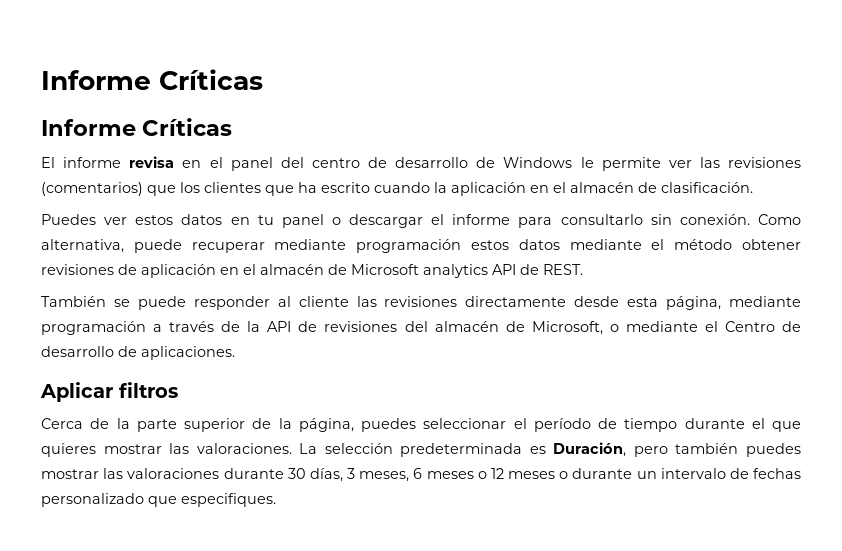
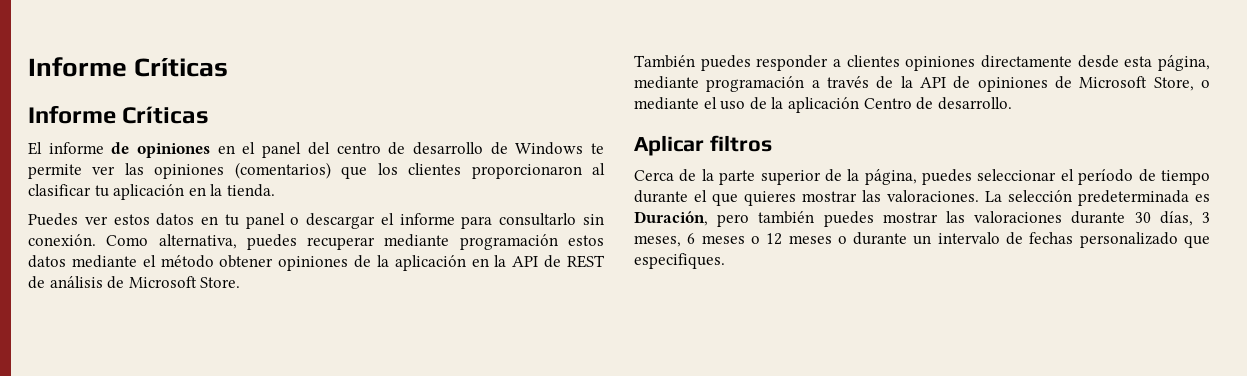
[129,156,175,168] revisa -> [111,142,211,158] de opiniones
[580,157,594,168] le -> [590,143,604,154] te
[728,157,801,168] revisiones -> [154,164,225,179] opiniones
[265,182,753,196] que ha escrito cuando la aplicación en el almacén de clasificación. -> [471,163,605,179] [28,184,275,200] proporcionaron al clasificar tu aplicación en la tienda.
[133,239,182,253] puede -> [246,234,297,250] puedes
[41,264,583,278] [41,296,458,310] revisiones de aplicación en el almacén de Microsoft analytics API de REST. // También se puede responder al cliente las revisiones -> [278,255,605,271] [28,276,241,289] [634,55,976,71] opiniones de la aplicación en la API de REST de análisis de Microsoft Store. // También puedes responder a clientes opiniones
[324,321,801,335] [41,346,235,360] revisiones del almacén de Microsoft, o mediante el Centro de desarrollo de aplicaciones. -> [977,76,1210,92] [634,97,1012,113] opiniones de Microsoft Store, o mediante el uso de la aplicación Centro de desarrollo.

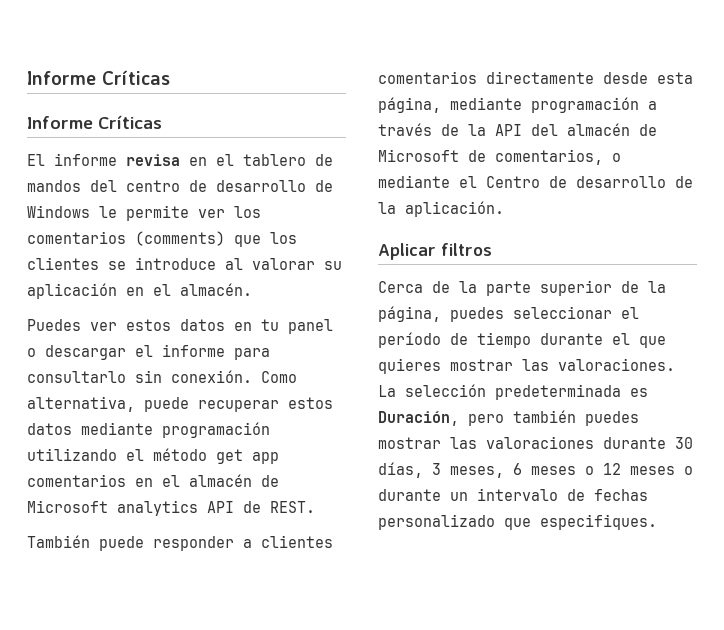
[111,142,302,158] de opiniones en el panel -> [126,154,333,166] [27,180,81,192] revisa en el tablero de mandos
[590,143,604,154] te -> [99,206,117,218] le
[124,162,605,179] [28,184,275,200] las opiniones (comentarios) que los clientes proporcionaron al clasificar tu aplicación en la tienda. -> [234,206,261,218] [27,231,297,247] [27,257,342,270] [27,283,252,299] los comentarios (comments) que los clientes se introduce al valorar su aplicación en el almacén.
[246,234,605,250] [28,255,605,271] [28,276,241,289] puedes recuperar mediante programación estos datos mediante el método obtener opiniones de la aplicación en la API de REST de análisis de Microsoft Store. -> [144,397,333,412] [27,422,270,438] [27,448,279,464] [27,474,279,487] [27,500,315,516] puede recuperar estos datos mediante programación utilizando el método get app comentarios en el almacén de Microsoft analytics API de REST.
[700,55,751,71] puedes -> [99,536,144,551] puede
[905,56,976,71] opiniones -> [378,71,477,84] comentarios
[953,76,1210,92] [634,97,1012,113] de opiniones de Microsoft Store, o mediante el uso de la aplicación Centro de desarrollo. -> [531,123,657,136] [378,149,621,165] [378,175,693,188] [378,201,504,217] del almacén de Microsoft de comentarios, o mediante el Centro de desarrollo de la aplicación.

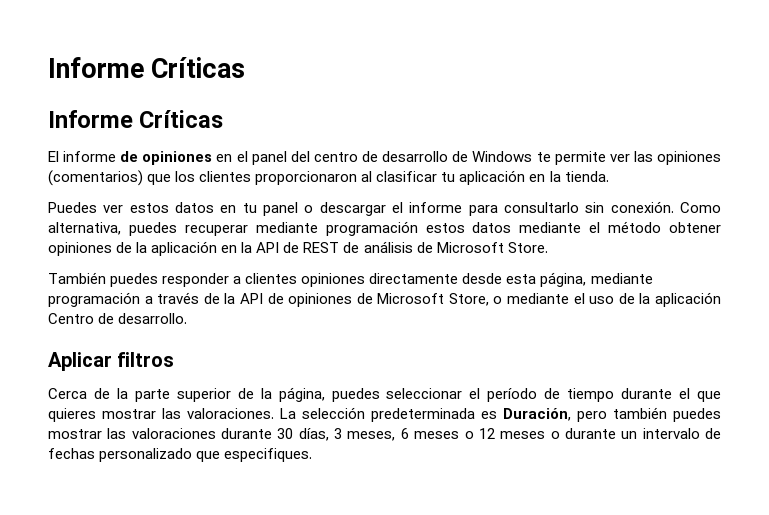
[126,154,333,166] [27,180,81,192] revisa en el tablero de mandos -> [120,151,287,165] de opiniones en el panel
[99,206,117,218] le -> [536,152,551,162] te
[234,206,261,218] [27,231,297,247] [27,257,342,270] [27,283,252,299] los comentarios (comments) que los clientes se introduce al valorar su aplicación en el almacén. -> [633,151,722,165] [48,170,609,186] las opiniones (comentarios) que los clientes proporcionaron al clasificar tu aplicación en la tienda.
[144,397,333,412] [27,422,270,438] [27,448,279,464] [27,474,279,487] [27,500,315,516] puede recuperar estos datos mediante programación utilizando el método get app comentarios en el almacén de Microsoft analytics API de REST. -> [128,221,721,236] [48,241,548,256] puedes recuperar mediante programación estos datos mediante el método obtener opiniones de la aplicación en la API de REST de análisis de Microsoft Store.
[99,536,144,551] puede -> [110,273,159,287] puedes
[378,71,477,84] comentarios -> [301,273,366,287] opiniones
[531,123,657,136] [378,149,621,165] [378,175,693,188] [378,201,504,217] del almacén de Microsoft de comentarios, o mediante el Centro de desarrollo de la aplicación. -> [267,292,722,307] [48,313,188,324] de opiniones de Microsoft Store, o mediante el uso de la aplicación Centro de desarrollo.

